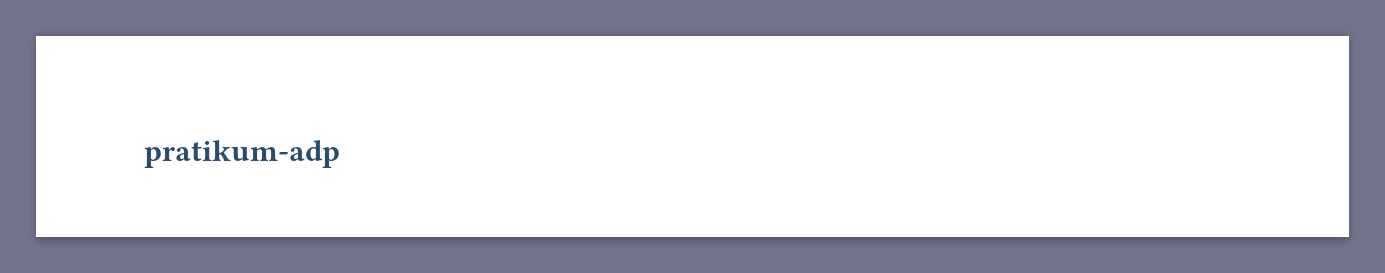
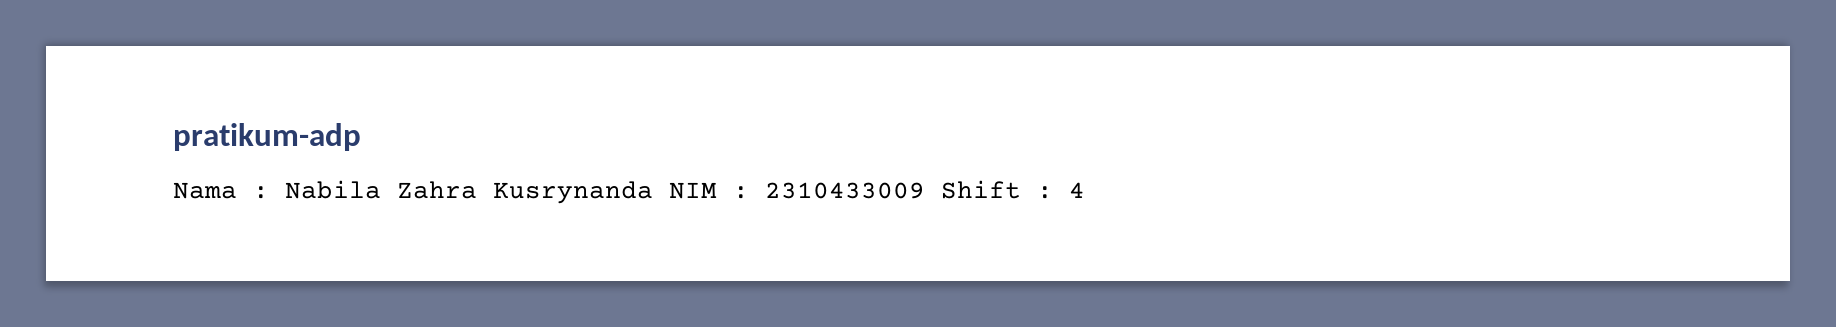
(340, 154) none -> [173,180,1085,204] // Nama : Nabila Zahra Kusrynanda NIM : 2310433009 Shift : 4

